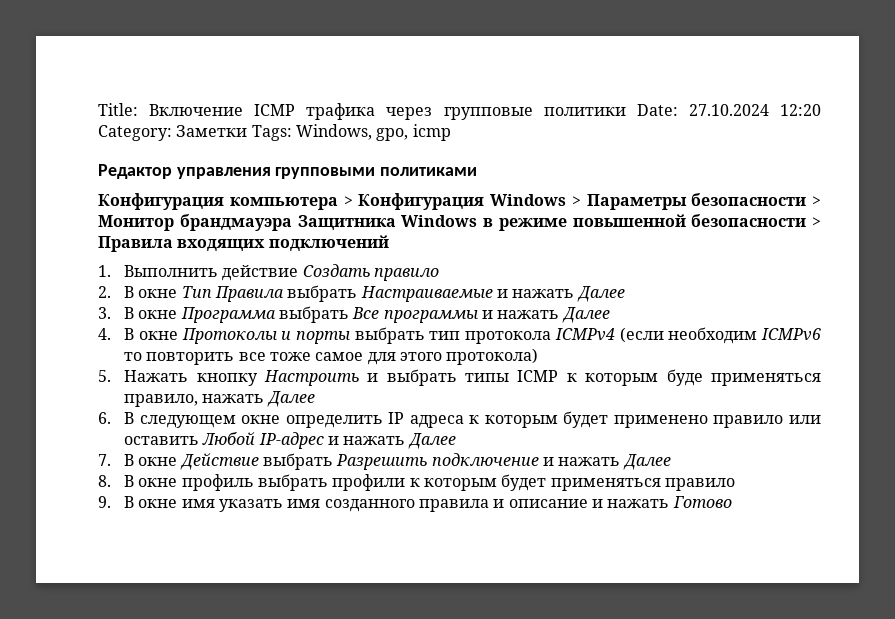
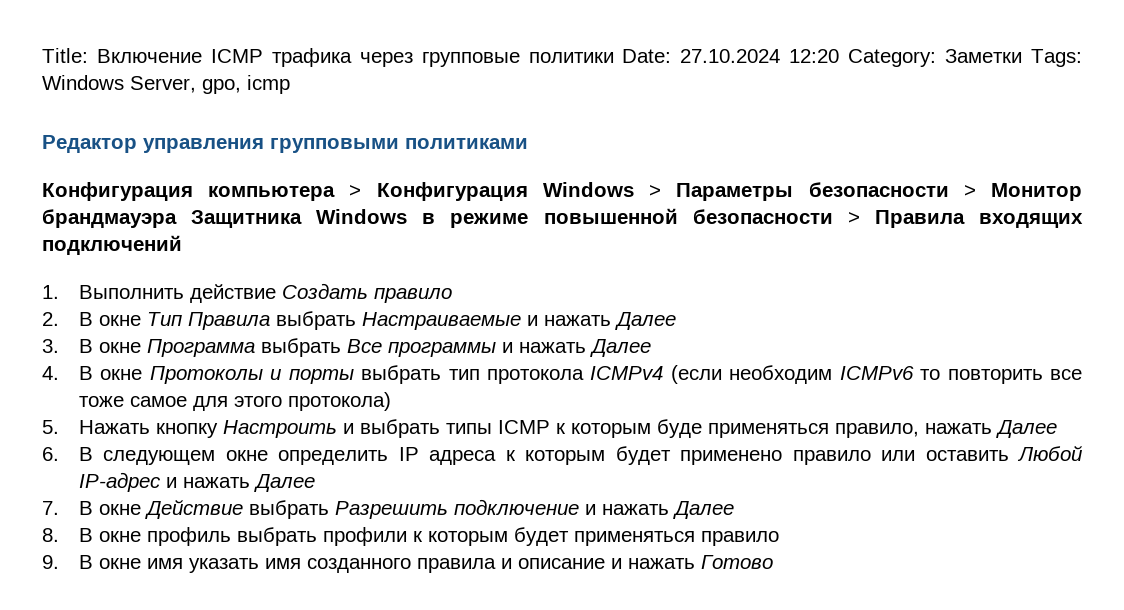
[295,124,372,140] Windows, -> [42,75,196,93] Windows Server,

